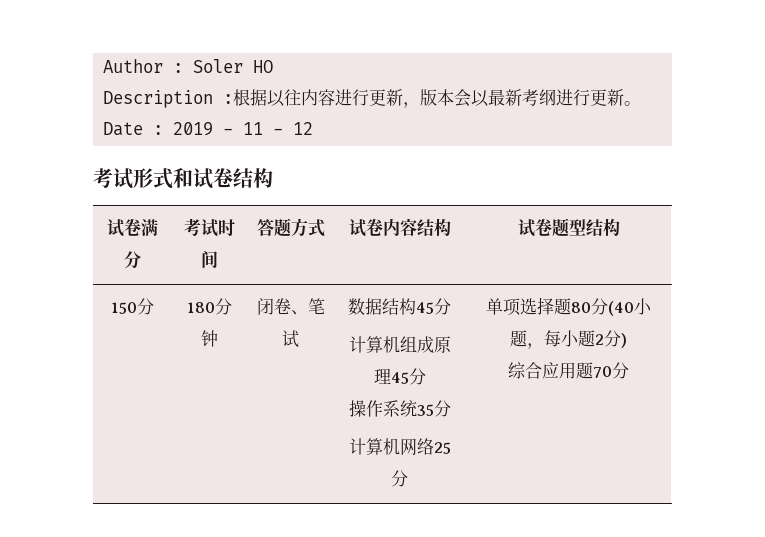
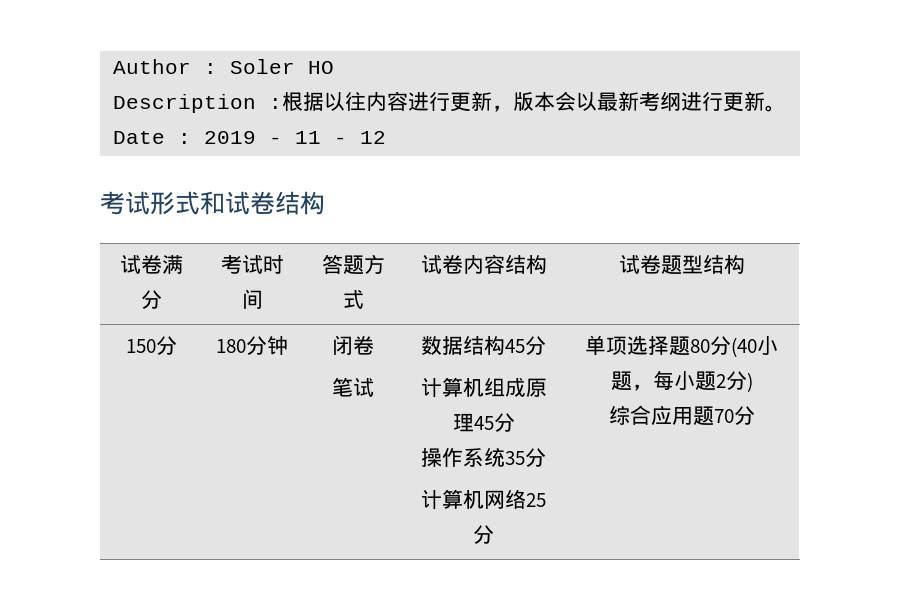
[290,310,308,315] 、 -> (374, 345) //

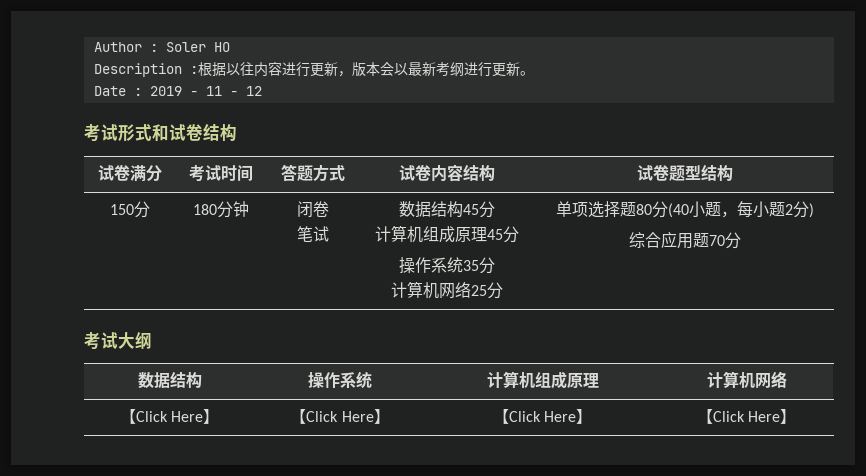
(755, 415) none -> [84,331,152,350] [137,371,202,389] [308,371,372,389] [486,371,599,389] [706,371,787,388] [119,409,220,424] [290,409,390,424] [492,409,593,424] [696,409,797,424] // 考试大纲 // 数据结构 | 操作系统 | 计算机组成原理 | 计算机网络 // 【Click Here】 | 【Click Here】 | 【Click Here】 | 【Click Here】

